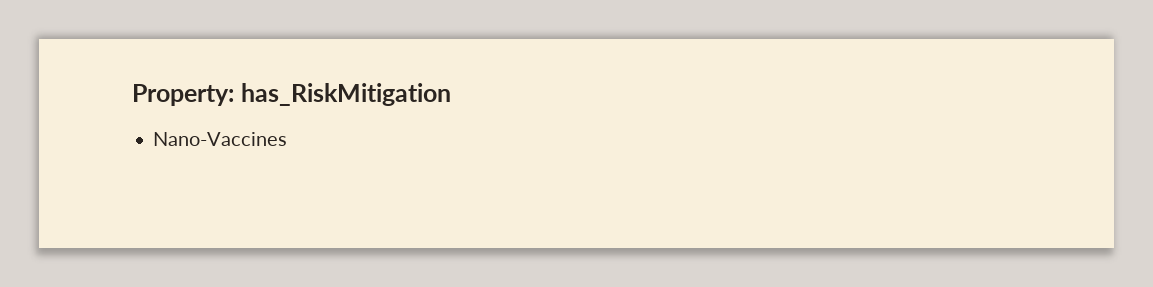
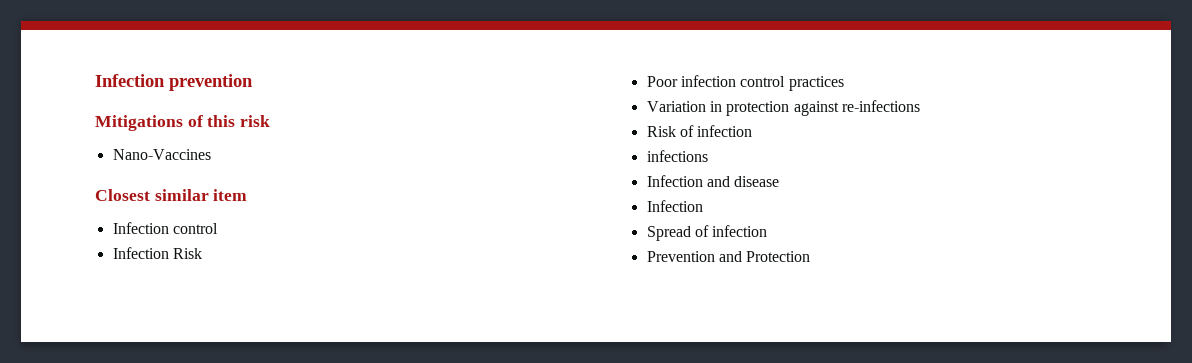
[132,83,451,106] [153,132,288,146] Property: has_RiskMitigation // Nano-Vaccines -> [95,74,253,91] [95,115,271,131] [112,149,211,160] [95,189,248,201] [112,222,218,234] [112,247,202,259] [646,75,844,91] [646,100,920,116] [646,125,753,137] [646,150,708,162] [646,175,780,187] [646,200,703,212] [646,225,768,241] [646,251,811,262] Infection prevention // Mitigations of this risk // Nano-Vaccines // Closest similar item // Infection control // Infection Risk // Poor infection control practices // Variation in protection against re-infections // Risk of infection // infections // Infection and disease // Infection // Spread of infection // Prevention and Protection

